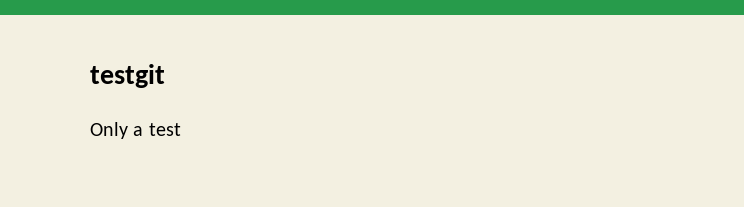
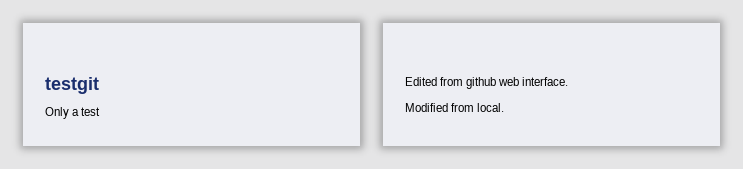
(181, 129) none -> [405,77,569,89] [405,103,505,112] // Edited from github web interface. // Modified from local.

